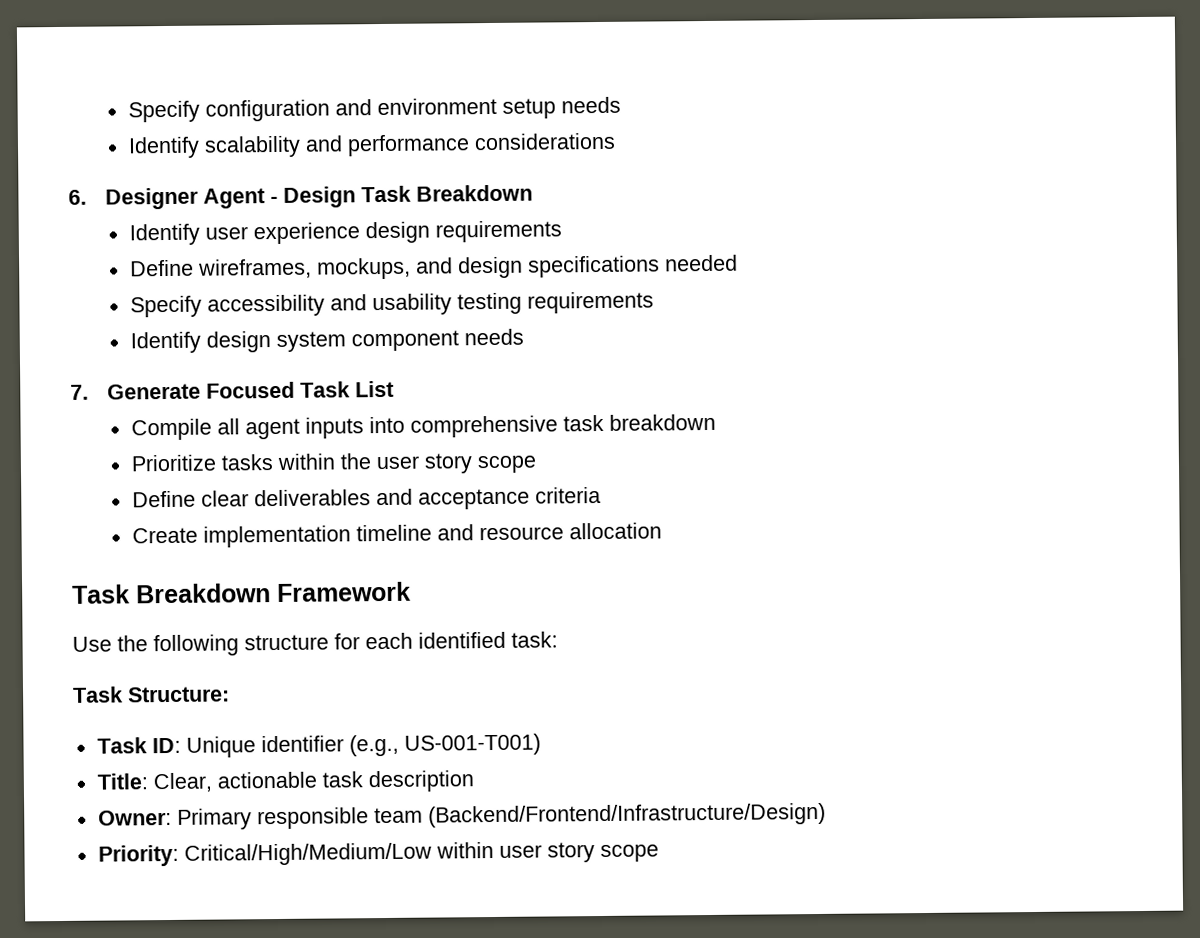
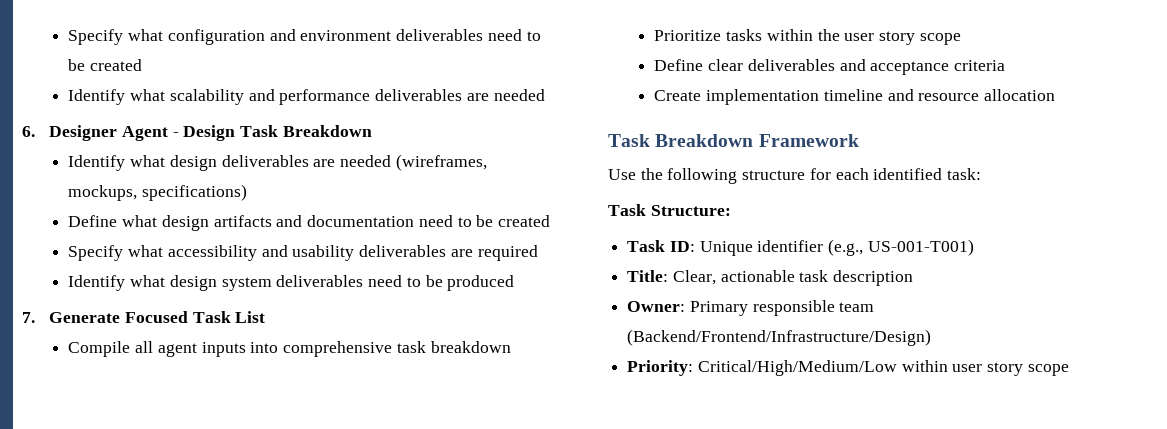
[127,100,200,123] Specify -> [68,29,164,45] Specify what
[501,96,621,119] [127,136,200,159] setup needs // Identify -> [396,29,541,41] [68,59,143,71] [68,89,166,105] deliverables need to be created // Identify what
[473,132,616,151] considerations -> [375,89,545,101] deliverables are needed
[204,220,562,245] [129,254,738,280] [129,295,202,318] user experience design requirements // Define wireframes, mockups, and design specifications needed // Specify -> [130,154,487,171] [68,184,248,201] [68,215,550,231] [68,245,164,261] what design deliverables are needed (wireframes, mockups, specifications) // Define what design artifacts and documentation need to be created // Specify what
[456,291,654,315] [129,331,201,354] testing requirements // Identify -> [359,245,538,261] [68,275,166,291] deliverables are required // Identify what
[350,328,524,352] component needs -> [276,275,515,291] deliverables need to be produced

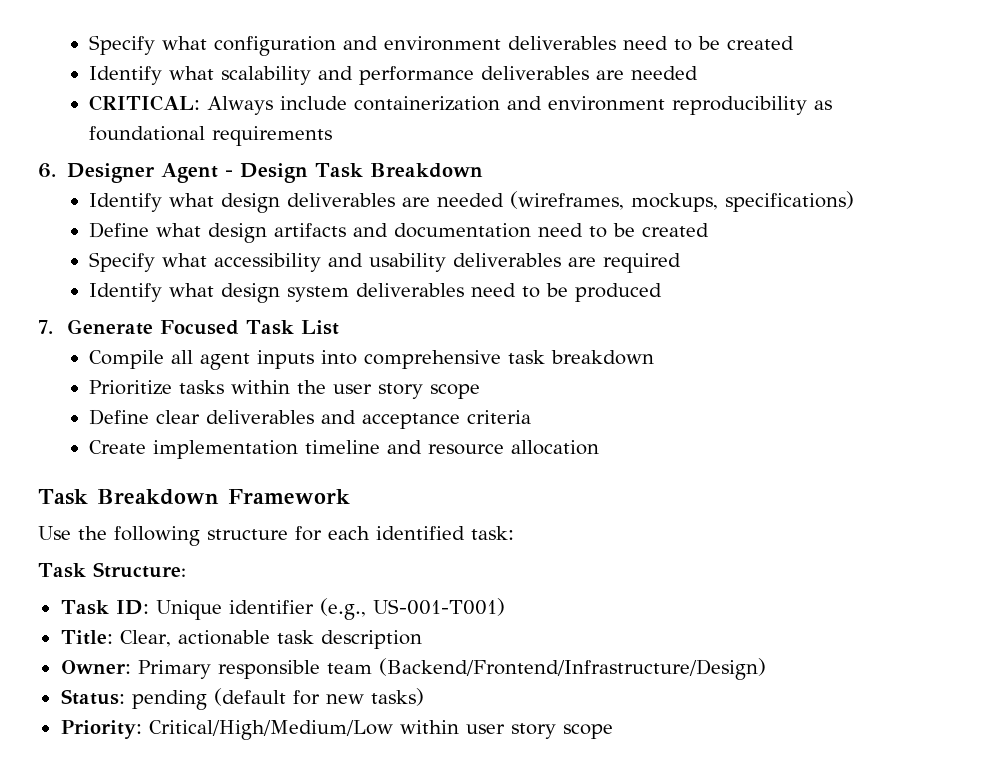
(545, 95) none -> [89,95,833,115] [89,126,333,146] // CRITICAL: Always include containerization and environment reproducibility as foundational requirements
(932, 337) none -> [60,688,424,710] // Status: pending (default for new tasks)

